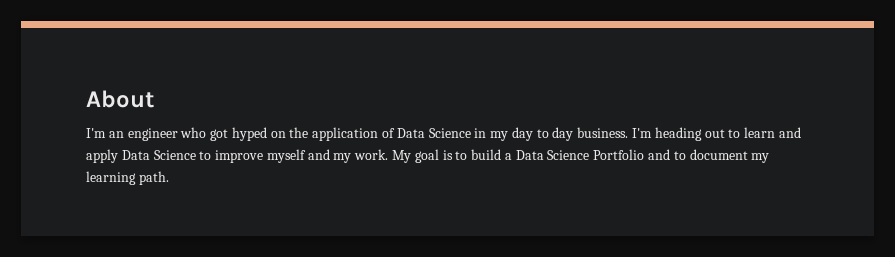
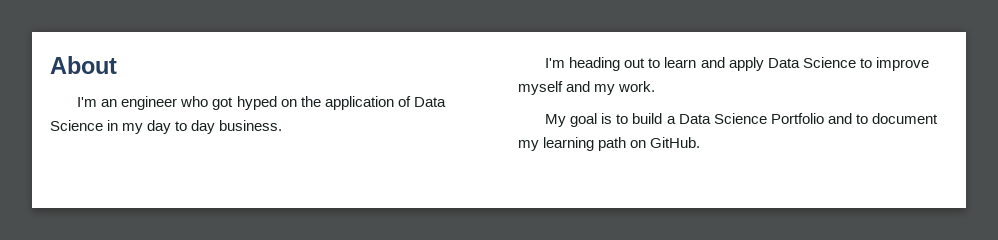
(629, 132) none -> (283, 125) //
(389, 154) none -> (656, 86) //
[138,171,169,185] path. -> [598,137,701,151] path on GitHub.

